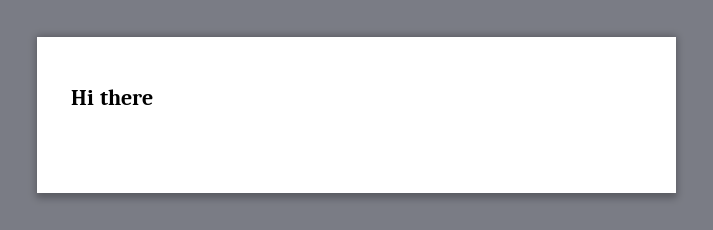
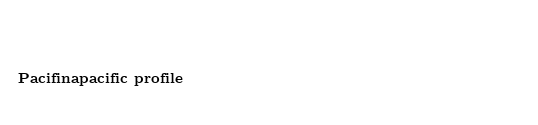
[71,89,153,105] Hi there -> [18,73,183,86] Pacifinapacific profile

